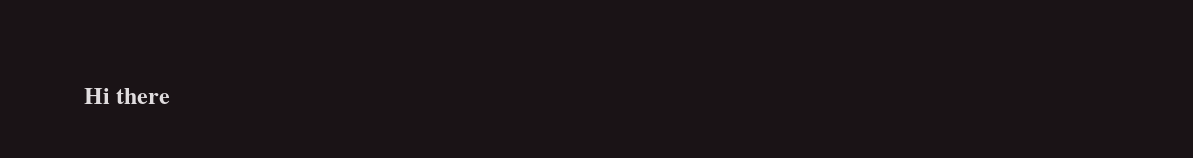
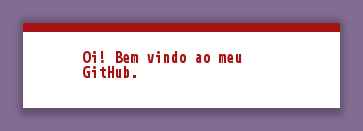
[84,88,171,104] Hi there -> [82,51,242,63] [82,66,138,78] Oi! Bem vindo ao meu GitHub.

